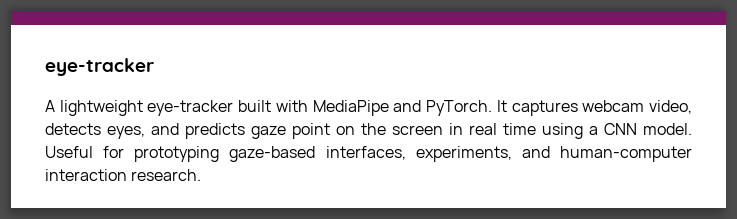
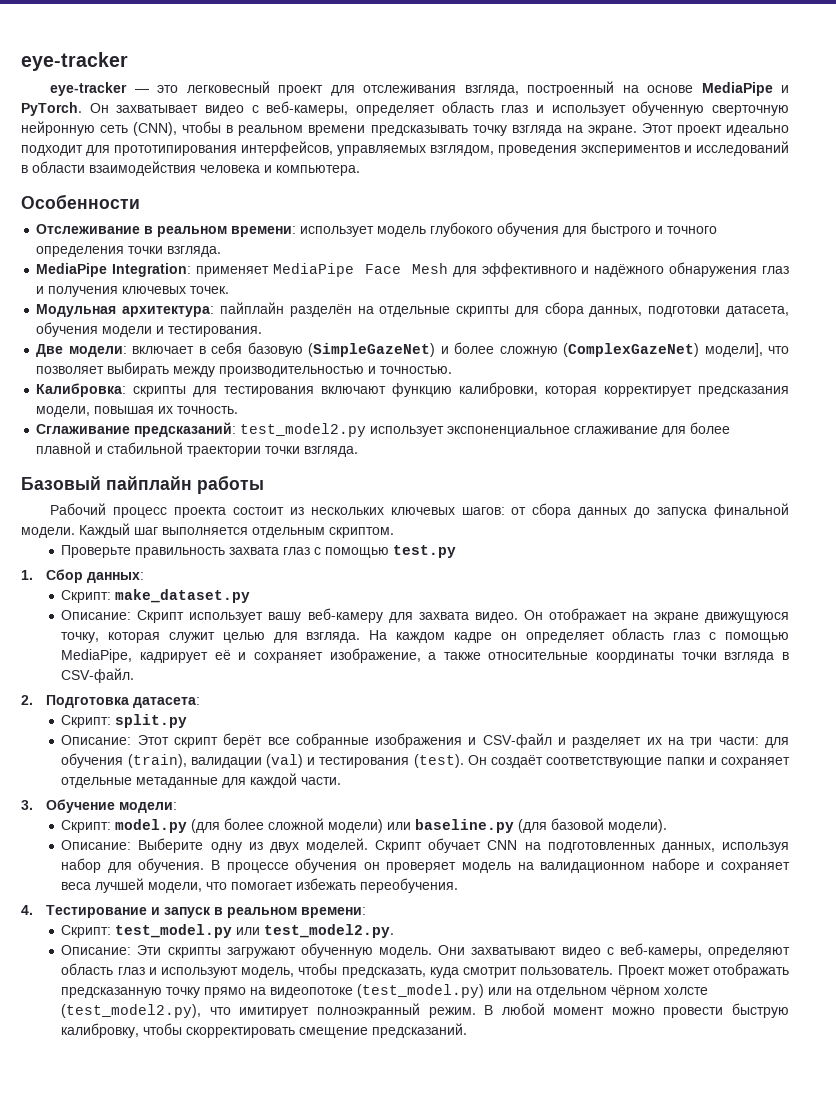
[45,100,693,116] [45,123,692,139] [45,146,693,162] [45,169,202,181] A lightweight eye-tracker built with MediaPipe and PyTorch. It captures webcam video, detects eyes, and predicts gaze point on the screen in real time using a CNN model. Useful for prototyping gaze-based interfaces, experiments, and human-computer interaction research. -> [50,81,790,96] [21,101,789,116] [21,121,789,136] [21,141,789,156] [21,161,360,176] [21,194,140,209] [36,222,718,237] [36,246,222,257] [36,262,789,277] [36,286,230,297] [36,302,789,317] [36,322,263,337] [36,342,790,357] [36,362,453,377] [36,382,789,397] [36,406,239,417] [36,422,731,437] [36,442,359,457] [21,475,264,494] [50,503,790,518] [21,523,394,538] [61,545,457,558] [21,569,144,583] [61,589,251,603] [61,608,790,623] [61,628,789,643] [61,648,790,663] [61,668,135,683] [21,695,200,708] [61,714,188,728] [61,733,789,748] [61,753,790,768] [61,773,342,788] [21,799,177,813] [61,818,668,833] [61,838,790,853] [61,858,790,873] [61,878,459,893] [21,905,366,918] [61,924,395,938] [61,943,790,958] [61,963,789,978] [61,984,709,998] [61,1003,790,1018] [61,1023,468,1038] eye-tracker — это легковесный проект для отслеживания взгляда, построенный на основе MediaPipe и PyTorch. Он захватывает видео с веб-камеры, определяет область глаз и использует обученную сверточную нейронную сеть (CNN), чтобы в реальном времени предсказывать точку взгляда на экране. Этот проект идеально подходит для прототипирования интерфейсов, управляемых взглядом, проведения экспериментов и исследований в области взаимодействия человека и компьютера. // Особенности // Отслеживание в реальном времени: использует модель глубокого обучения для быстрого и точного определения точки взгляда. // MediaPipe Integration: применяет MediaPipe Face Mesh для эффективного и надёжного обнаружения глаз и получения ключевых точек. // Модульная архитектура: пайплайн разделён на отдельные скрипты для сбора данных, подготовки датасета, обучения модели и тестирования. // Две модели: включает в себя базовую (SimpleGazeNet) и более сложную (ComplexGazeNet) модели], что позволяет выбирать между производительностью и точностью. // Калибровка: скрипты для тестирования включают функцию калибровки, которая корректирует предсказания модели, повышая их точность. // Сглаживание предсказаний: test_model2.py использует экспоненциальное сглаживание для более плавной и стабильной траектории точки взгляда. // Базовый пайплайн работы // Рабочий процесс проекта состоит из нескольких ключевых шагов: от сбора данных до запуска финальной модели. Каждый шаг выполняется отдельным скриптом. // Проверьте правильность захвата глаз с помощью test.py // 1. Сбор данных: // Скрипт: make_dataset.py // Описание: Скрипт использует вашу веб-камеру для захвата видео. Он отображает на экране движущуюся точку, которая служит целью для взгляда. На каждом кадре он определяет область глаз с помощью MediaPipe, кадрирует её и сохраняет изображение, а также относительные координаты точки взгляда в CSV-файл. // 2. Подготовка датасета: // Скрипт: split.py // Описание: Этот скрипт берёт все собранные изображения и CSV-файл и разделяет их на три части: для обучения (train), валидации (val) и тестирования (test). Он создаёт соответствующие папки и сохраняет отдельные метаданные для каждой части. // 3. Обучение модели: // Скрипт: model.py (для более сложной модели) или baseline.py (для базовой модели). // Описание: Выберите одну из двух моделей. Скрипт обучает CNN на подготовленных данных, используя набор для обучения. В процессе обучения он проверяет модель на валидационном наборе и сохраняет веса лучшей модели, что помогает избежать переобучения. // 4. Тестирование и запуск в реальном времени: // Скрипт: test_model.py или test_model2.py. // Описание: Эти скрипты загружают обученную модель. Они захватывают видео с веб-камеры, определяют область глаз и используют модель, чтобы предсказать, куда смотрит пользователь. Проект может отображать предсказанную точку прямо на видеопотоке (test_model.py) или на отдельном чёрном холсте (test_model2.py), что имитирует полноэкранный режим. В любой момент можно провести быструю калибровку, чтобы скорректировать смещение предсказаний.

